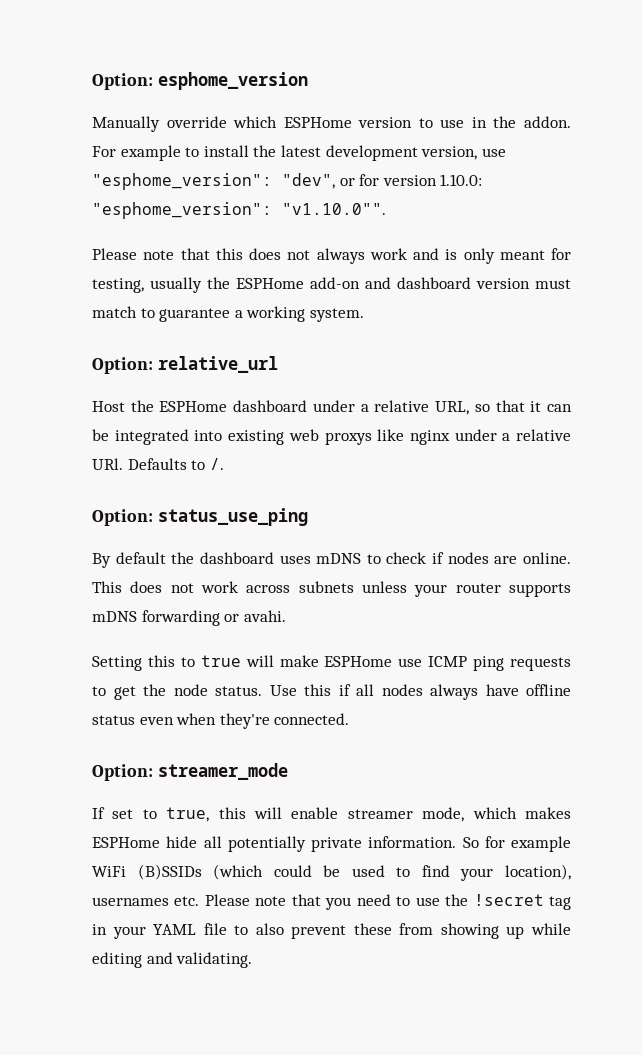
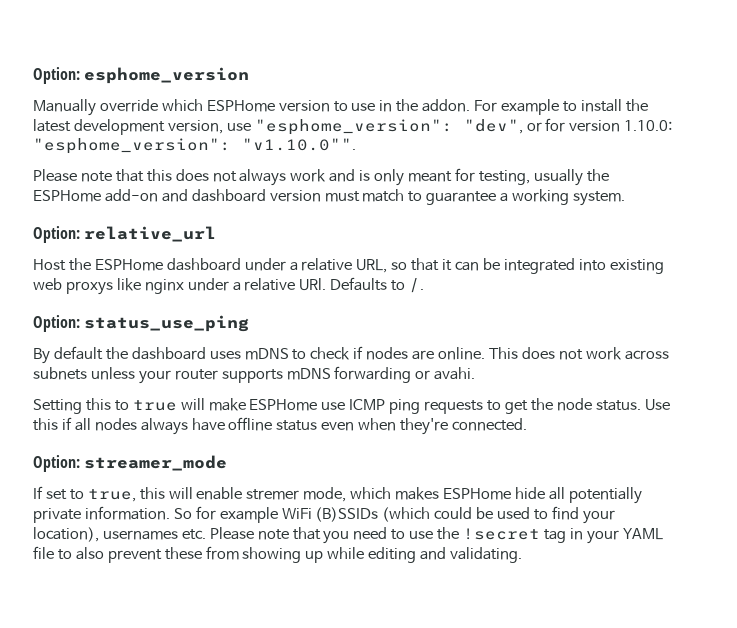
[347,809,413,819] streamer -> [246,489,300,500] stremer

